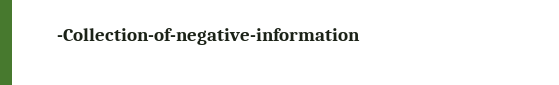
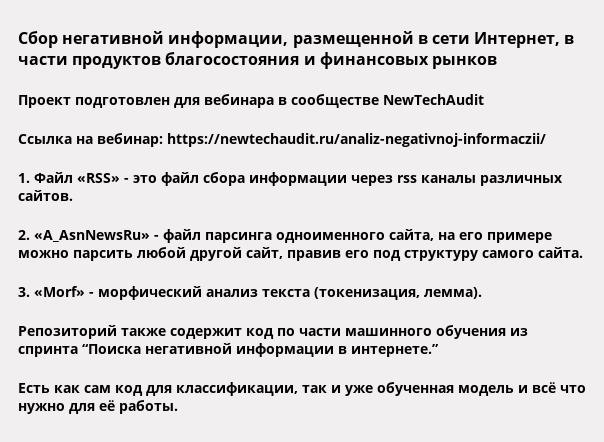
[57,28,360,45] -Collection-of-negative-information -> [18,31,575,48] [18,52,497,69] [18,94,484,108] [18,133,546,147] [18,172,563,186] [18,190,73,201] [18,229,552,243] [18,247,583,261] [18,286,482,300] [18,325,528,339] [18,343,439,357] [18,382,586,396] [18,400,178,414] Сбор негативной информации, размещенной в сети Интернет, в части продуктов благосостояния и финансовых рынков // Проект подготовлен для вебинара в сообществе NewTechAudit // Ссылка на вебинар: https://newtechaudit.ru/analiz-negativnoj-informaczii/ // 1. Файл «RSS» - это файл сбора информации через rss каналы различных сайтов. // 2. «A_AsnNewsRu» - файл парсинга одноименного сайта, на его примере можно парсить любой другой сайт, правив его под структуру самого сайта. // 3. «Morf» - морфический анализ текста (токенизация, лемма). // Репозиторий также содержит код по части машинного обучения из спринта “Поиска негативной информации в интернете.” // Есть как сам код для классификации, так и уже обученная модель и всё что нужно для её работы.

